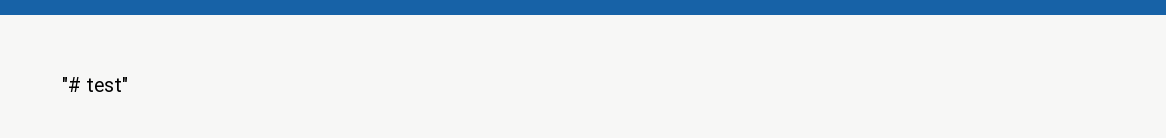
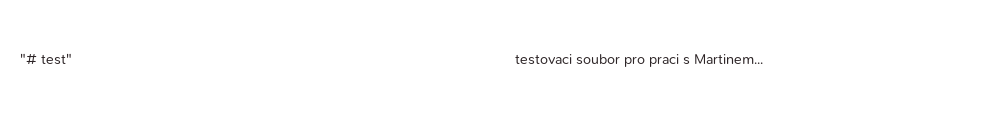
(129, 84) none -> [515,54,763,67] // testovaci soubor pro praci s Martinem...

